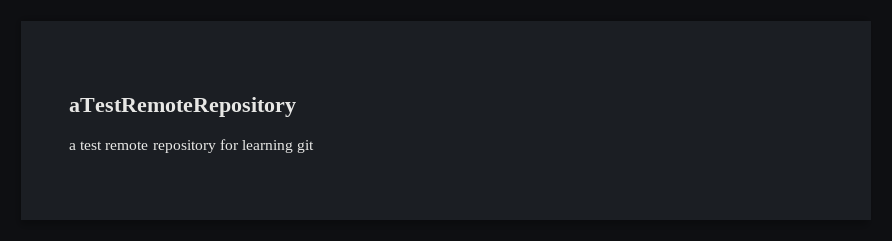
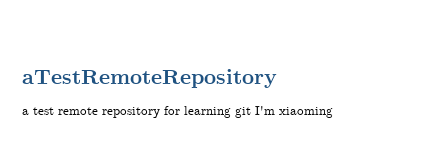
(315, 146) none -> [255,106,333,118] I'm xiaoming

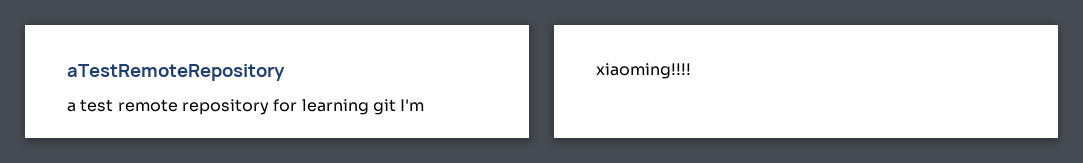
[279,107,333,118] xiaoming -> [596,63,691,79] xiaoming!!!!

